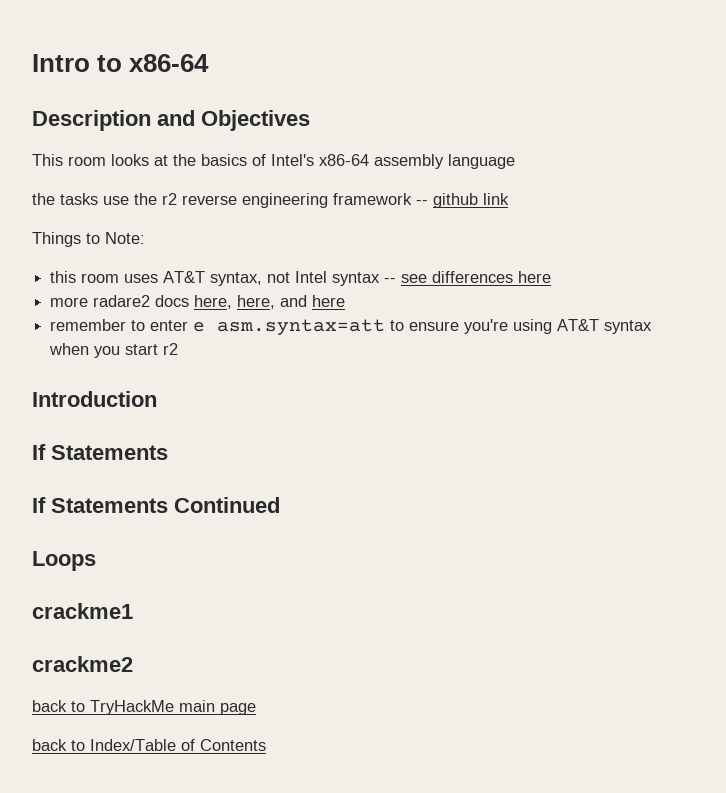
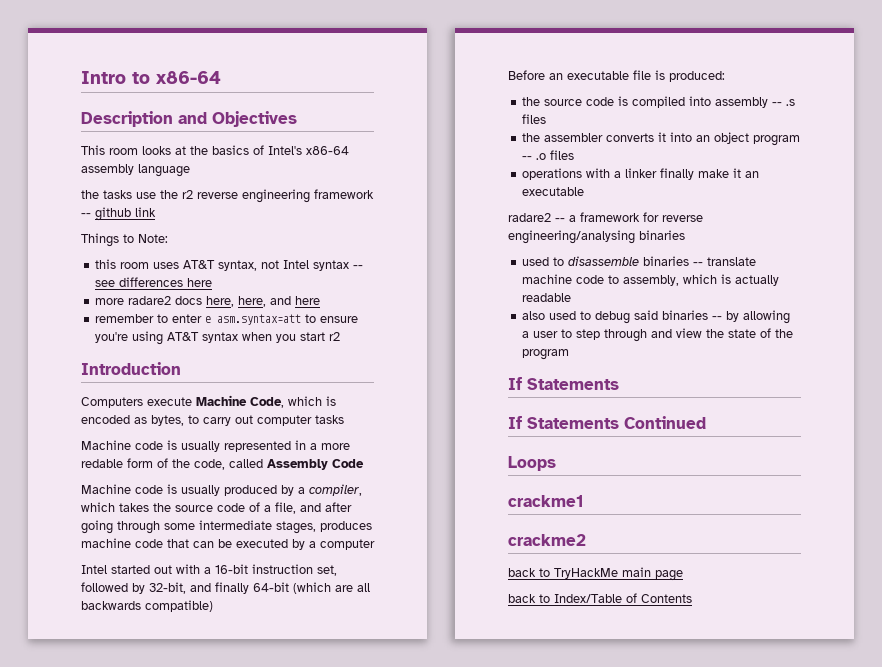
(157, 399) none -> [81,395,336,408] [81,415,344,426] [81,440,350,452] [81,458,364,470] [81,484,362,496] [81,502,352,514] [81,520,372,534] [81,538,375,550] [81,564,337,576] [81,582,370,594] [81,600,213,612] [508,70,725,82] [522,96,796,108] [522,114,547,124] [522,132,801,146] [522,150,575,160] [522,168,760,180] [522,187,585,196] [508,212,703,222] [508,230,685,244] [522,256,757,266] [522,274,780,286] [522,293,572,302] [522,310,791,324] [522,328,794,342] [522,349,570,360] // Computers execute Machine Code, which is encoded as bytes, to carry out computer tasks // Machine code is usually represented in a more redable form of the code, called Assembly Code // Machine code is usually produced by a compiler, which takes the source code of a file, and after going through some intermediate stages, produces machine code that can be executed by a computer // Intel started out with a 16-bit instruction set, followed by 32-bit, and finally 64-bit (which are all backwards compatible) // Before an executable file is produced: // the source code is compiled into assembly -- .s files // the assembler converts it into an object program -- .o files // operations with a linker finally make it an executable // radare2 -- a framework for reverse engineering/analysing binaries // used to disassemble binaries -- translate machine code to assembly, which is actually readable // also used to debug said binaries -- by allowing a user to step through and view the state of the program

